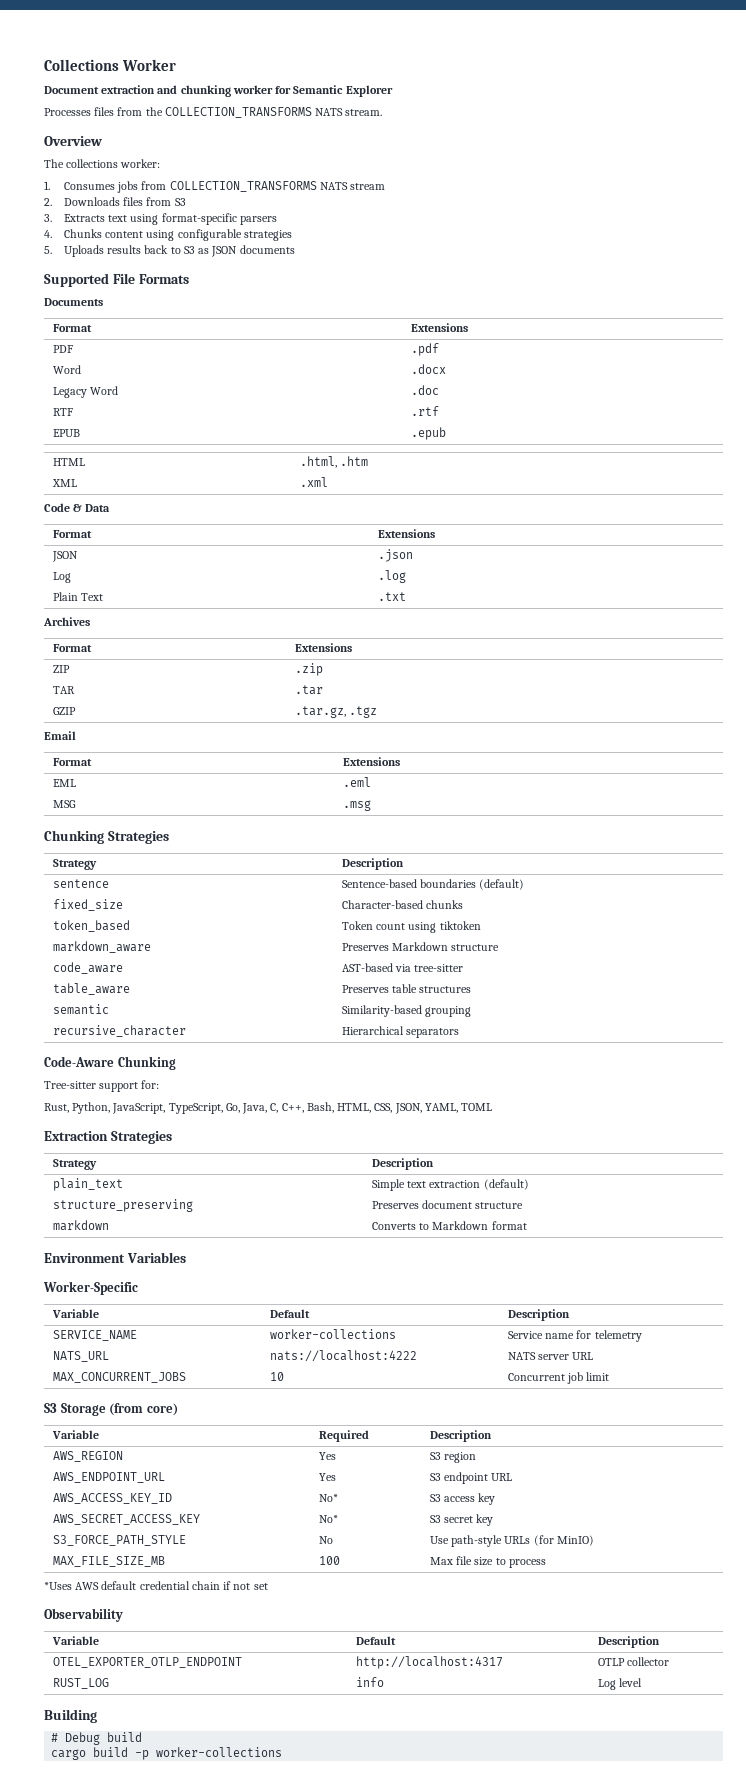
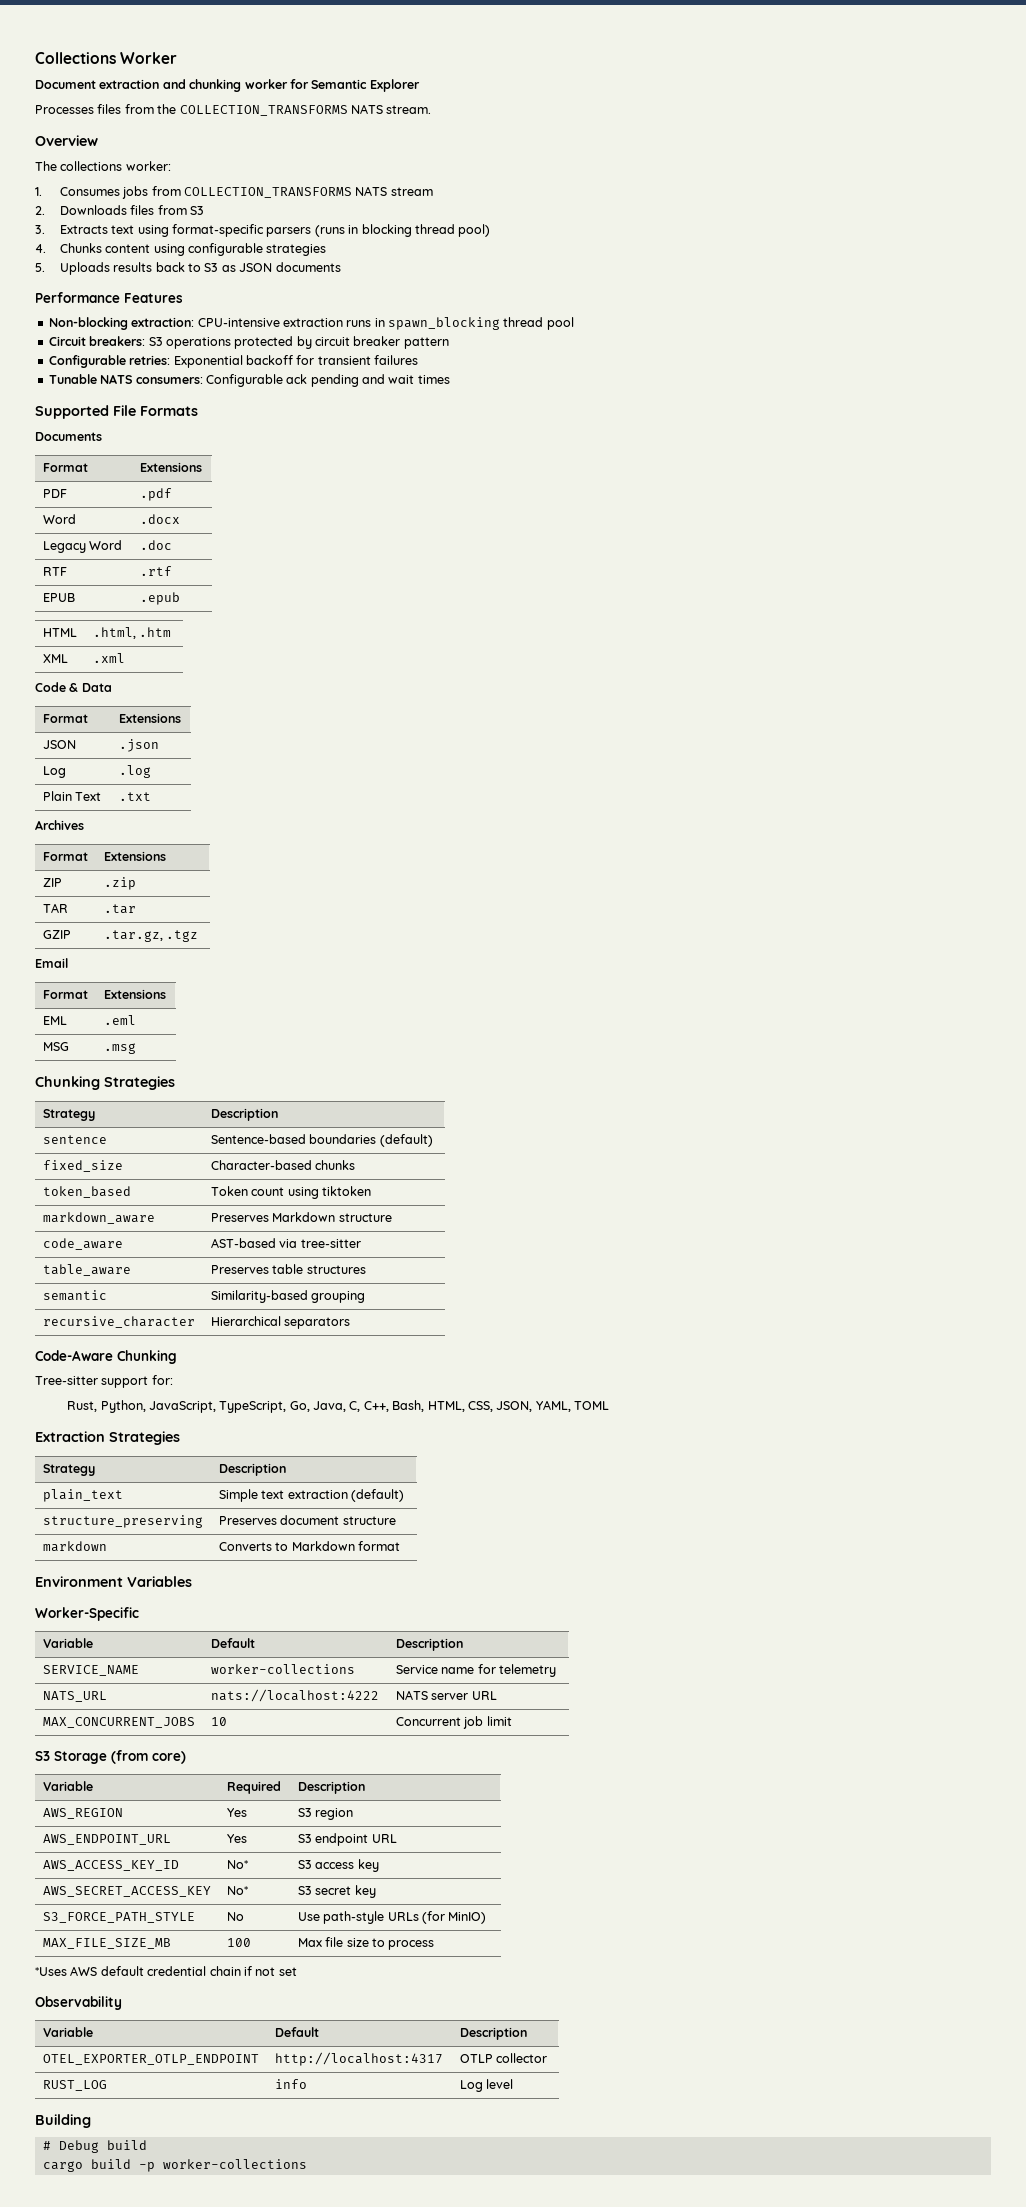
(277, 220) none -> [314,224,491,237] (runs in blocking thread pool)
(295, 249) none -> [35,292,183,303] [48,317,574,330] [48,336,449,349] [48,355,418,368] [48,374,450,387] // Performance Features // Non-blocking extraction: CPU-intensive extraction runs in spawn_blocking thread pool // Circuit breakers: S3 operations protected by circuit breaker pattern // Configurable retries: Exponential backoff for transient failures // Tunable NATS consumers: Configurable ack pending and wait times

